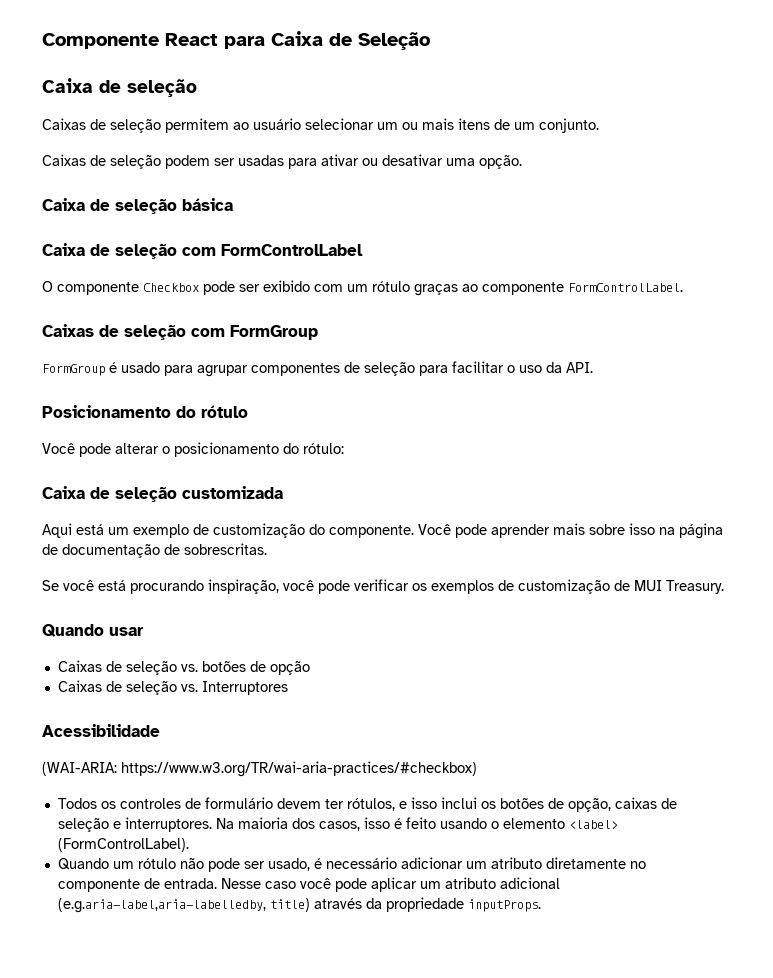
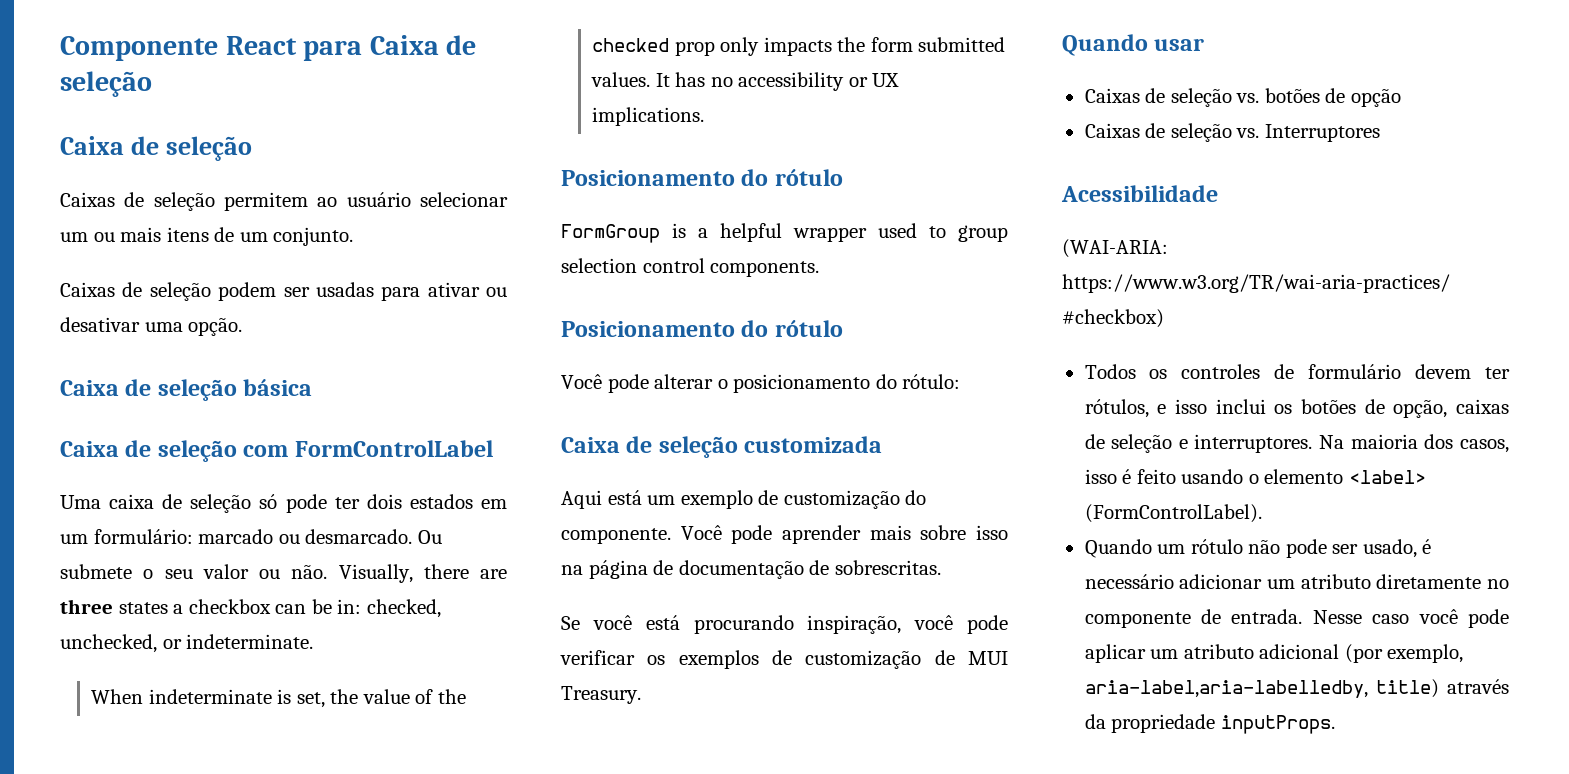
[358,32,430,50] Seleção -> [60,71,152,97] seleção
[42,280,683,296] [42,324,318,340] [42,361,593,377] O componente Checkbox pode ser exibido com um rótulo graças ao componente FormControlLabel. // Caixas de seleção com FormGroup // FormGroup é usado para agrupar componentes de seleção para facilitar o uso da API. -> [60,494,507,513] [60,529,442,544] [60,564,507,583] [60,599,441,618] [60,634,314,653] [91,689,466,708] [592,37,1006,56] [591,72,900,91] [592,107,705,126] [561,169,843,186] [561,223,1008,243] [561,258,820,277] Uma caixa de seleção só pode ter dois estados em um formulário: marcado ou desmarcado. Ou submete o seu valor ou não. Visually, there are three states a checkbox can be in: checked, unchecked, or indeterminate. // When indeterminate is set, the value of the checked prop only impacts the form submitted values. It has no accessibility or UX implications. // Posicionamento do rótulo // FormGroup is a helpful wrapper used to group selection control components.
[57,898,266,913] (e.g.aria-label,aria-labelledby, -> [1344,644,1464,663] [1084,680,1368,698] (por exemplo, aria-label,aria-labelledby,

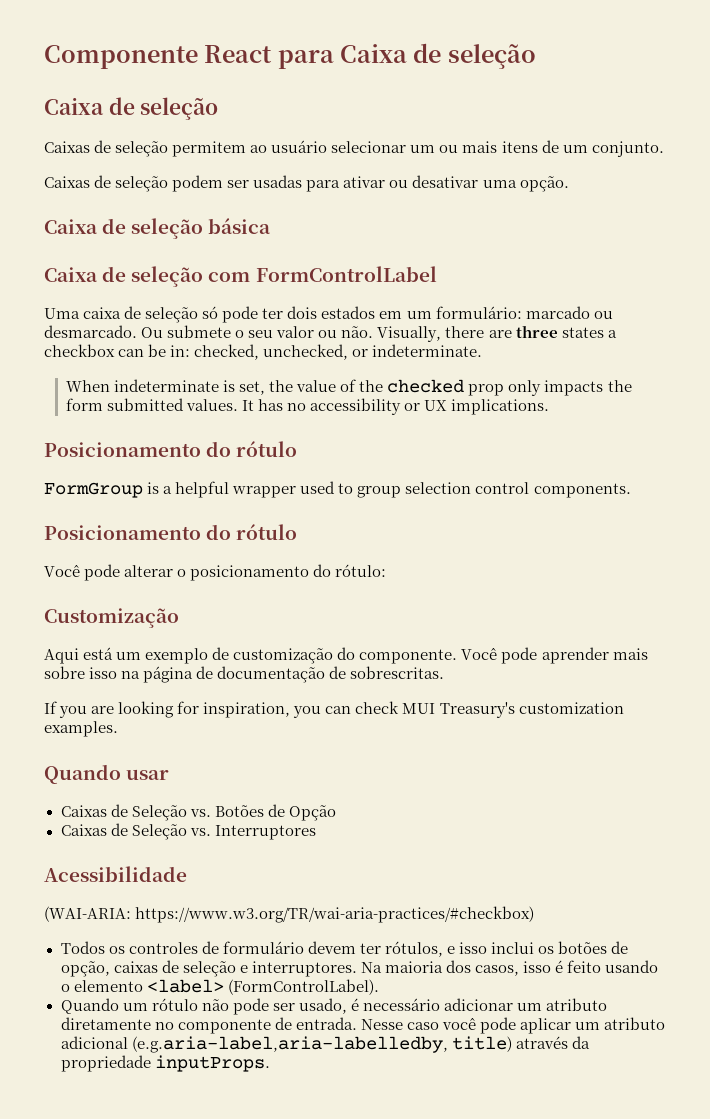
[561,436,883,458] Caixa de seleção customizada -> [44,608,179,628] Customização
[561,615,1008,634] [560,650,1008,669] [561,686,641,704] Se você está procurando inspiração, você pode verificar os exemplos de customização de MUI Treasury. -> [44,701,624,718] [44,721,118,737] If you are looking for inspiration, you can check MUI Treasury's customization examples.
[1170,88,1401,107] [1084,123,1232,142] seleção vs. botões de opção // Caixas de seleção -> [131,804,336,821] [60,823,187,840] Seleção vs. Botões de Opção // Caixas de Seleção
[1344,644,1464,663] [1084,680,1368,698] (por exemplo, aria-label,aria-labelledby, -> [131,1036,448,1053] (e.g.aria-label,aria-labelledby,

